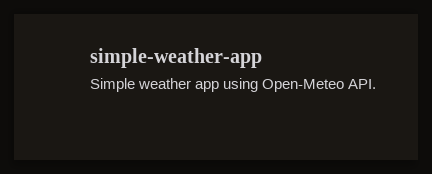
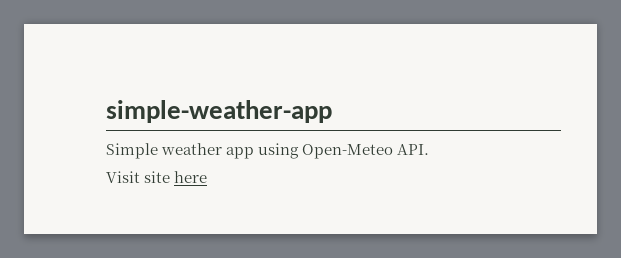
(377, 84) none -> [106,171,208,183] // Visit site here

